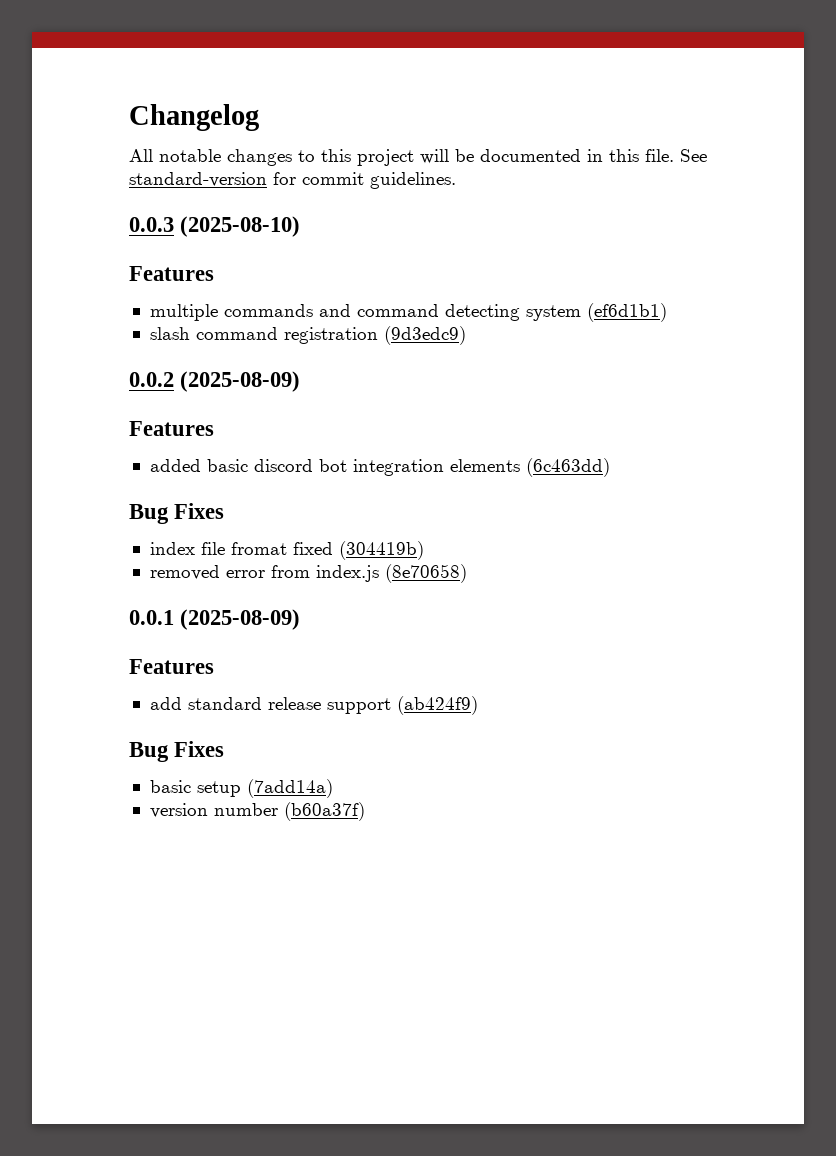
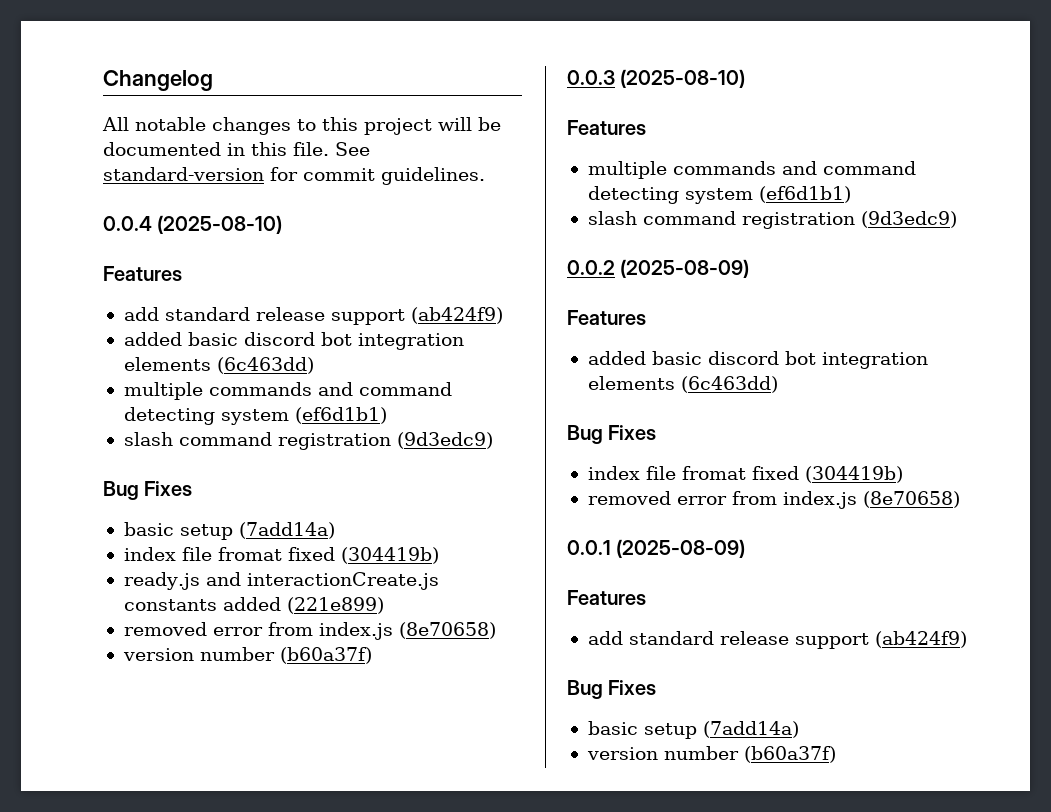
(456, 180) none -> [103,215,283,234] [103,266,182,281] [123,307,503,325] [123,332,464,350] [123,357,314,374] [123,382,452,400] [123,407,387,425] [123,432,493,450] [103,481,193,500] [123,522,335,540] [123,547,439,564] [123,572,439,590] [123,597,384,614] [123,622,496,640] [122,647,372,664] // 0.0.4 (2025-08-10) // Features // add standard release support (ab424f9) // added basic discord bot integration elements (6c463dd) // multiple commands and command detecting system (ef6d1b1) // slash command registration (9d3edc9) // Bug Fixes // basic setup (7add14a) // index file fromat fixed (304419b) // ready.js and interactionCreate.js constants added (221e899) // removed error from index.js (8e70658) // version number (b60a37f)

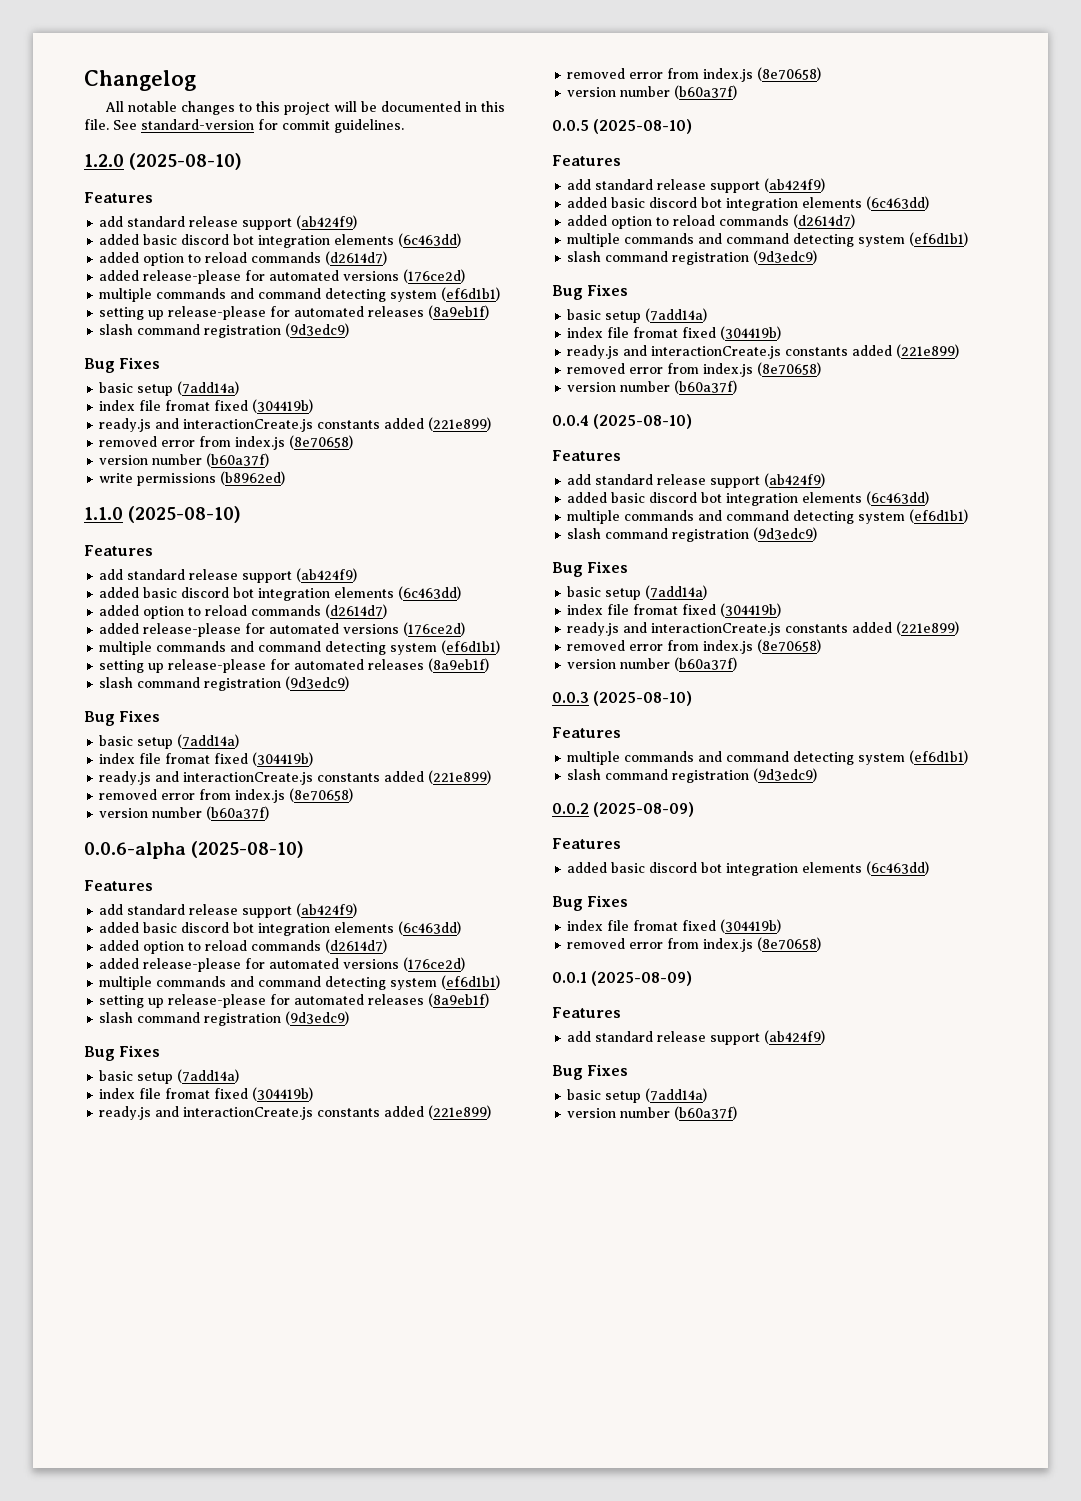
(485, 176) none -> [84,153,243,170] [84,192,153,203] [99,215,358,230] [99,233,462,248] [99,251,388,266] [99,269,466,284] [99,287,501,302] [99,305,490,320] [99,323,350,338] [84,357,161,373] [99,381,240,396] [99,399,314,413] [99,417,492,432] [99,435,354,450] [99,453,270,467] [99,471,286,486] [84,506,242,523] [84,545,153,556] [99,568,358,583] [99,586,462,601] [99,604,388,619] [99,622,466,637] [99,640,501,655] [99,658,490,673] [99,676,350,691] [84,710,161,726] [99,734,240,749] [99,752,314,766] [99,770,492,785] [99,788,354,803] [99,806,270,820] [84,841,305,859] [84,880,153,891] [99,903,358,918] [99,921,462,936] [99,939,388,954] [99,957,466,972] [99,975,501,990] [99,993,490,1008] [99,1011,350,1026] [84,1045,161,1061] [99,1069,240,1084] [99,1087,314,1101] [99,1105,492,1120] [567,67,822,82] [567,85,738,99] [552,119,693,134] [552,155,621,166] [567,178,826,193] [567,196,930,211] [567,214,856,229] [567,232,969,247] [567,250,818,265] [552,284,629,300] [567,308,708,323] [567,326,782,340] [567,344,960,359] [567,362,822,377] [567,380,738,394] // 1.2.0 (2025-08-10) // Features // add standard release support (ab424f9) // added basic discord bot integration elements (6c463dd) // added option to reload commands (d2614d7) // added release-please for automated versions (176ce2d) // multiple commands and command detecting system (ef6d1b1) // setting up release-please for automated releases (8a9eb1f) // slash command registration (9d3edc9) // Bug Fixes // basic setup (7add14a) // index file fromat fixed (304419b) // ready.js and interactionCreate.js constants added (221e899) // removed error from index.js (8e70658) // version number (b60a37f) // write permissions (b8962ed) // 1.1.0 (2025-08-10) // Features // add standard release support (ab424f9) // added basic discord bot integration elements (6c463dd) // added option to reload commands (d2614d7) // added release-please for automated versions (176ce2d) // multiple commands and command detecting system (ef6d1b1) // setting up release-please for automated releases (8a9eb1f) // slash command registration (9d3edc9) // Bug Fixes // basic setup (7add14a) // index file fromat fixed (304419b) // ready.js and interactionCreate.js constants added (221e899) // removed error from index.js (8e70658) // version number (b60a37f) // 0.0.6-alpha (2025-08-10) // Features // add standard release support (ab424f9) // added basic discord bot integration elements (6c463dd) // added option to reload commands (d2614d7) // added release-please for automated versions (176ce2d) // multiple commands and command detecting system (ef6d1b1) // setting up release-please for automated releases (8a9eb1f) // slash command registration (9d3edc9) // Bug Fixes // basic setup (7add14a) // index file fromat fixed (304419b) // ready.js and interactionCreate.js constants added (221e899) // removed error from index.js (8e70658) // version number (b60a37f) // 0.0.5 (2025-08-10) // Features // add standard release support (ab424f9) // added basic discord bot integration elements (6c463dd) // added option to reload commands (d2614d7) // multiple commands and command detecting system (ef6d1b1) // slash command registration (9d3edc9) // Bug Fixes // basic setup (7add14a) // index file fromat fixed (304419b) // ready.js and interactionCreate.js constants added (221e899) // removed error from index.js (8e70658) // version number (b60a37f)

